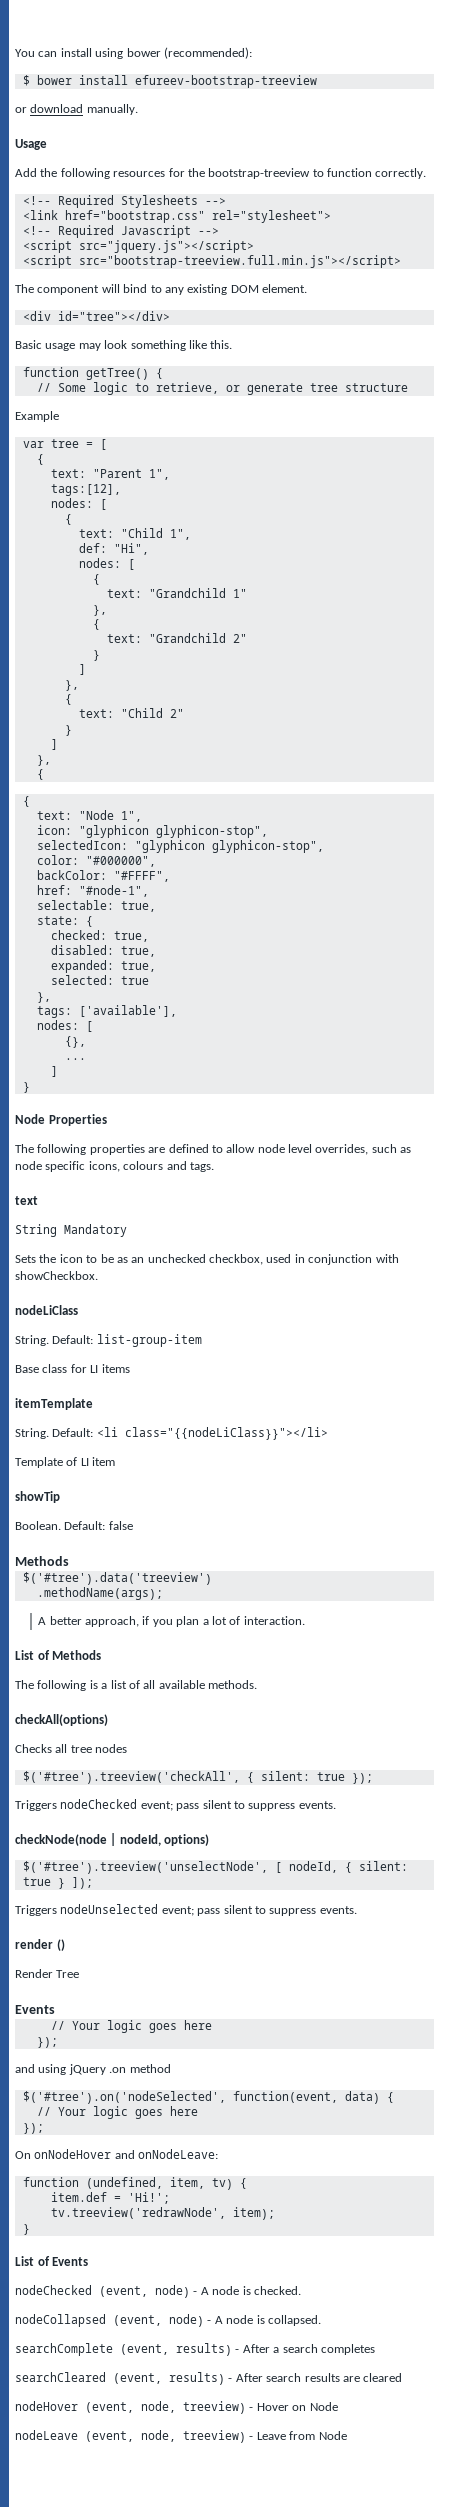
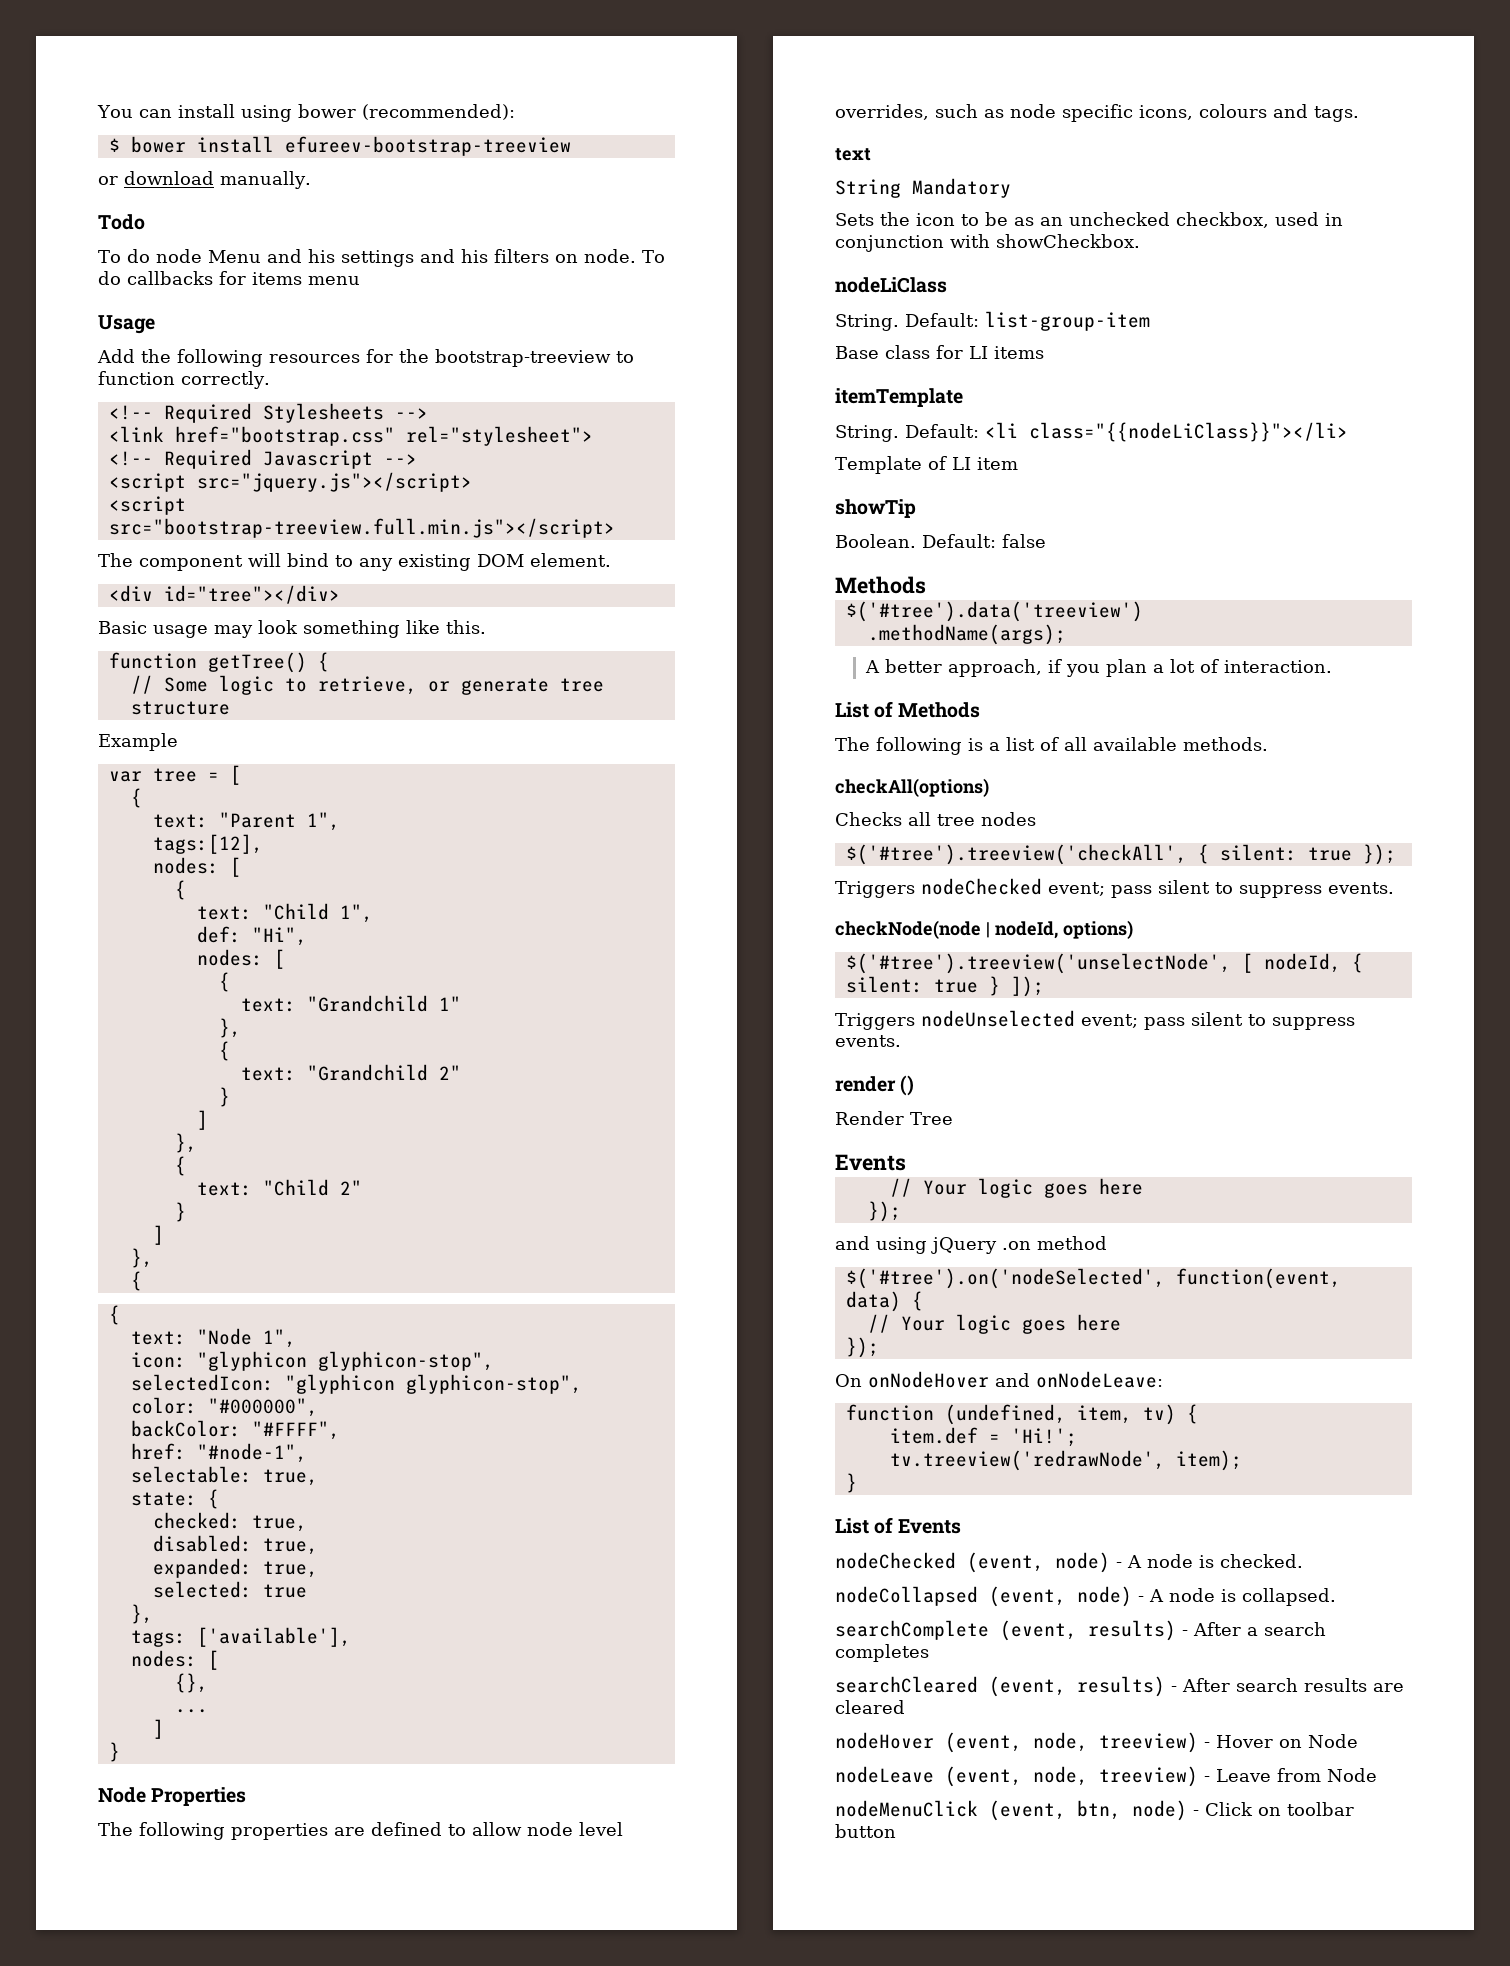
(138, 109) none -> [98,214,145,230] [98,249,665,267] [98,271,360,285] // Todo // To do node Menu and his settings and his filters on node. To do callbacks for items menu
(347, 2435) none -> [835,1800,1354,1821] [835,1824,896,1838] // nodeMenuClick (event, btn, node) - Click on toolbar button

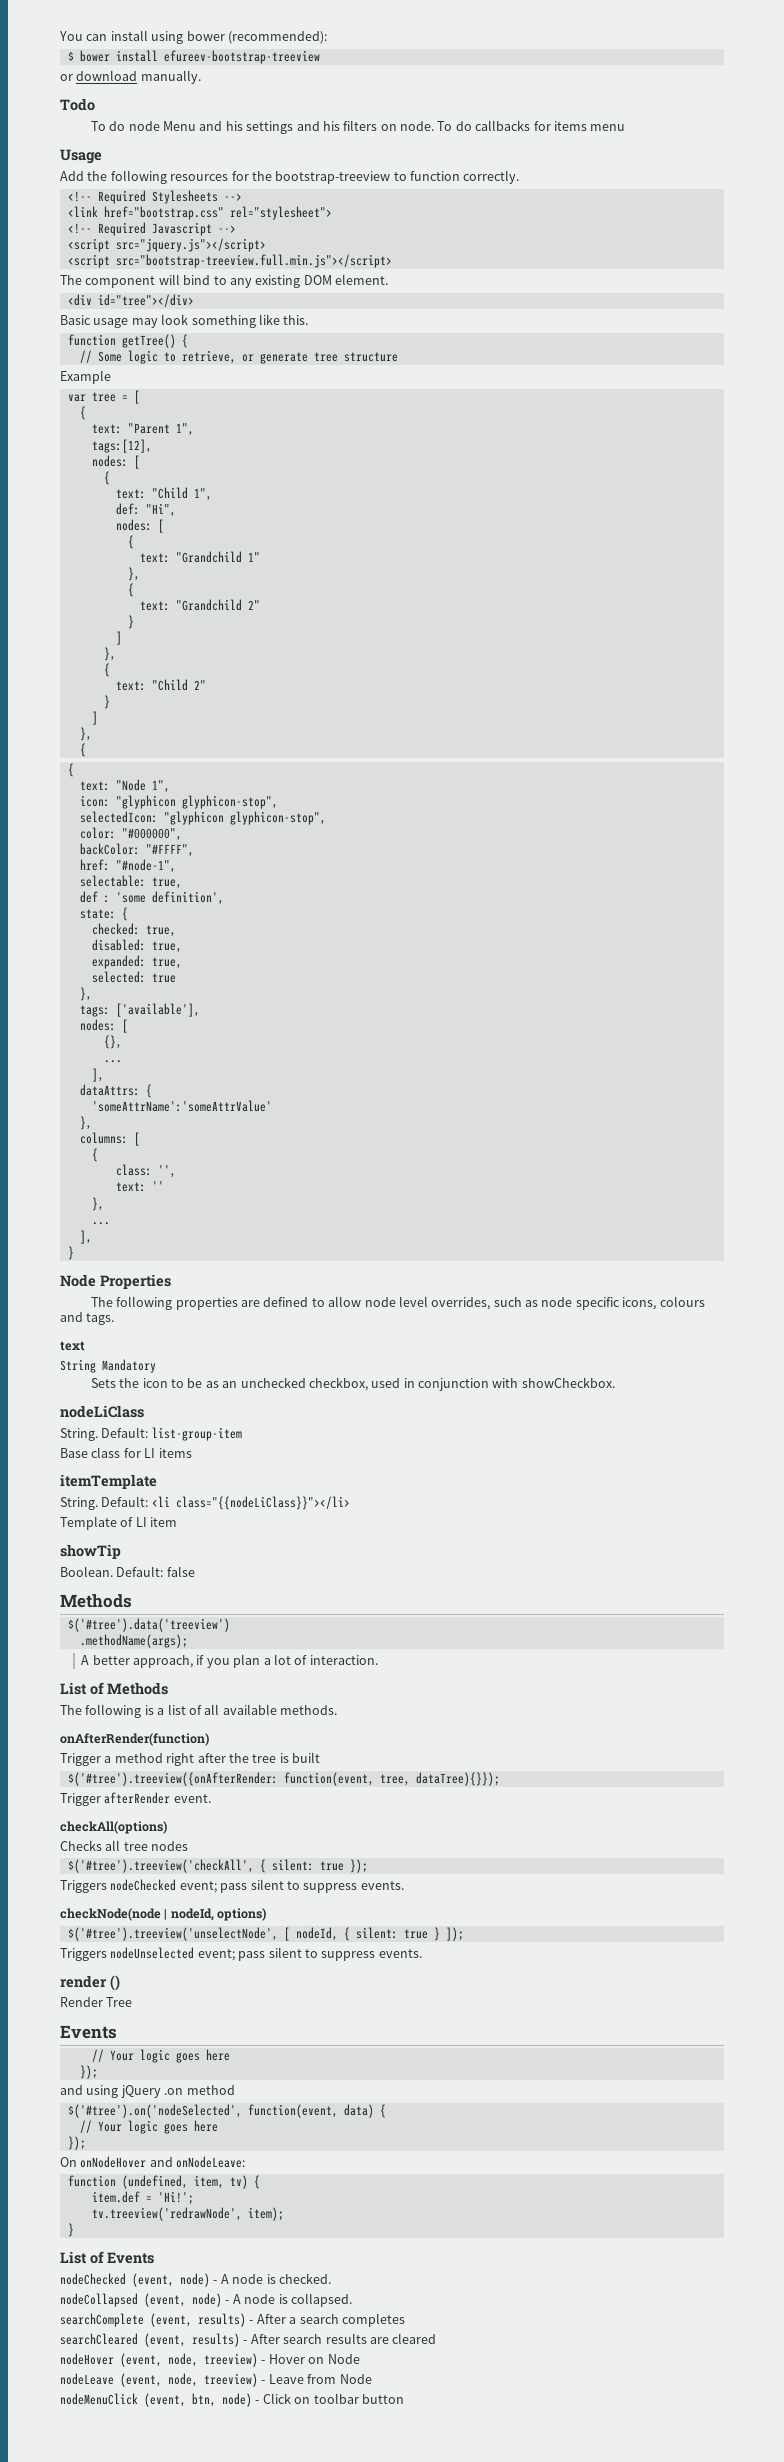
(318, 1477) none -> [79,891,224,905] // def : 'some definition',
[152,1719,164,1739] ] -> [91,1068,104,1082] [79,1084,152,1098] [91,1100,272,1112] [79,1116,92,1130] [79,1132,140,1146] [91,1148,98,1162] [115,1164,176,1178] [115,1181,164,1192] [91,1197,104,1211] [91,1222,110,1225] [79,1230,92,1244] ], // dataAttrs: { // 'someAttrName':'someAttrValue' // }, // columns: [ // { // class: '', // text: '' // }, // ... // ],
(1268, 744) none -> [60,1733,209,1746] [60,1752,320,1766] [67,1772,500,1786] [60,1792,211,1806] // onAfterRender(function) // Trigger a method right after the tree is built // $('#tree').treeview({onAfterRender: function(event, tree, dataTree){}}); // Trigger afterRender event.

